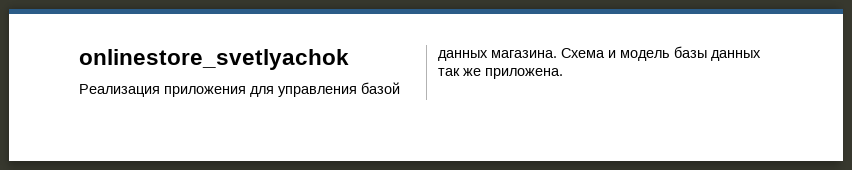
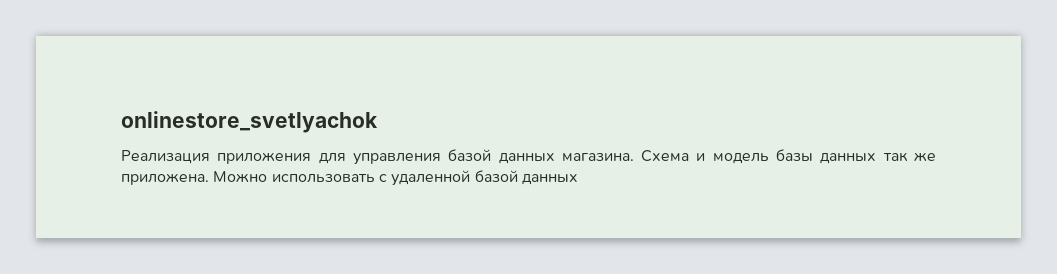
(563, 73) none -> [213,170,578,186] Можно использовать с удаленной базой данных

